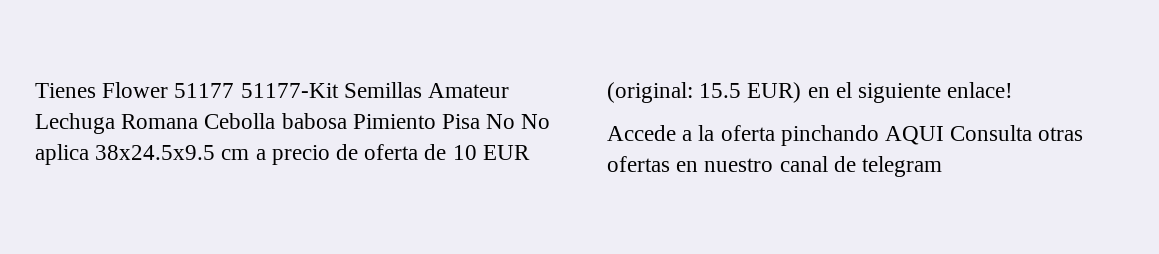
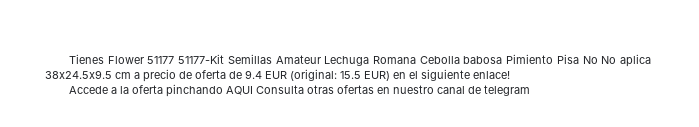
[452,145,477,160] 10 -> [245,70,262,79] 9.4

